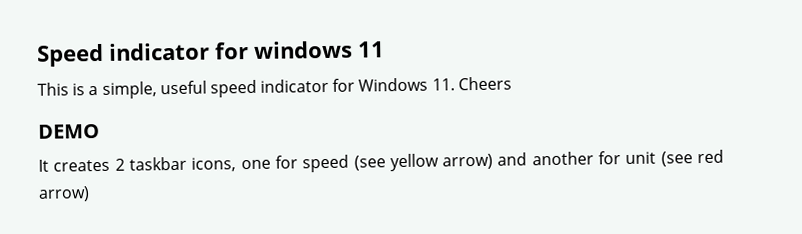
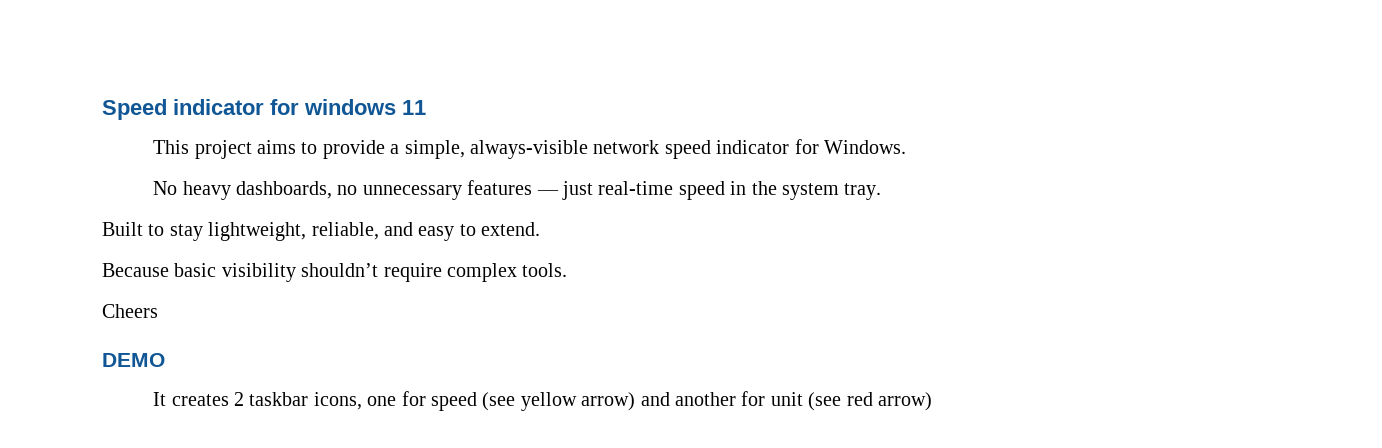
[72,77,455,99] is a simple, useful speed indicator for Windows 11. -> [194,139,906,159] [153,180,882,200] [102,222,541,241] [102,263,568,282] project aims to provide a simple, always-visible network speed indicator for Windows. // No heavy dashboards, no unnecessary features — just real-time speed in the system tray. // Built to stay lightweight, reliable, and easy to extend. // Because basic visibility shouldn’t require complex tools. //

